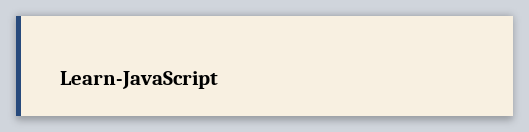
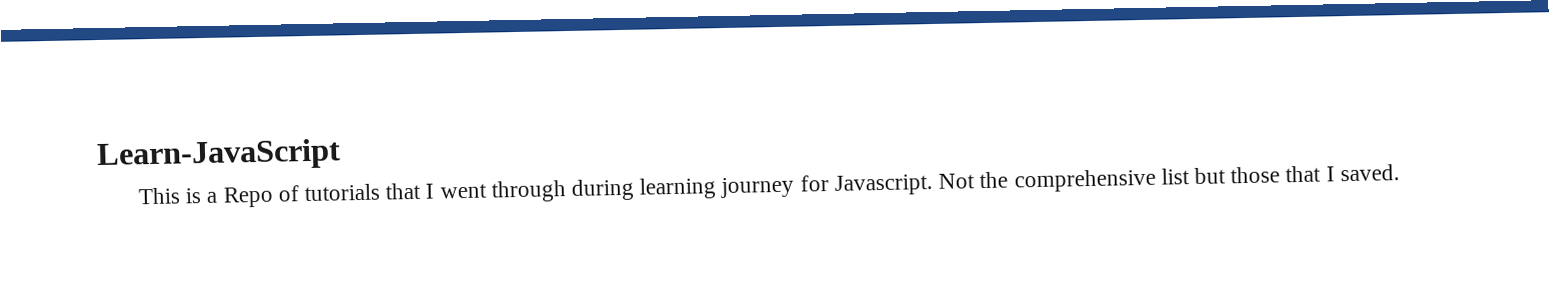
(218, 80) none -> [137,164,1400,208] // This is a Repo of tutorials that I went through during learning journey for Javascript. Not the comprehensive list but those that I saved.

